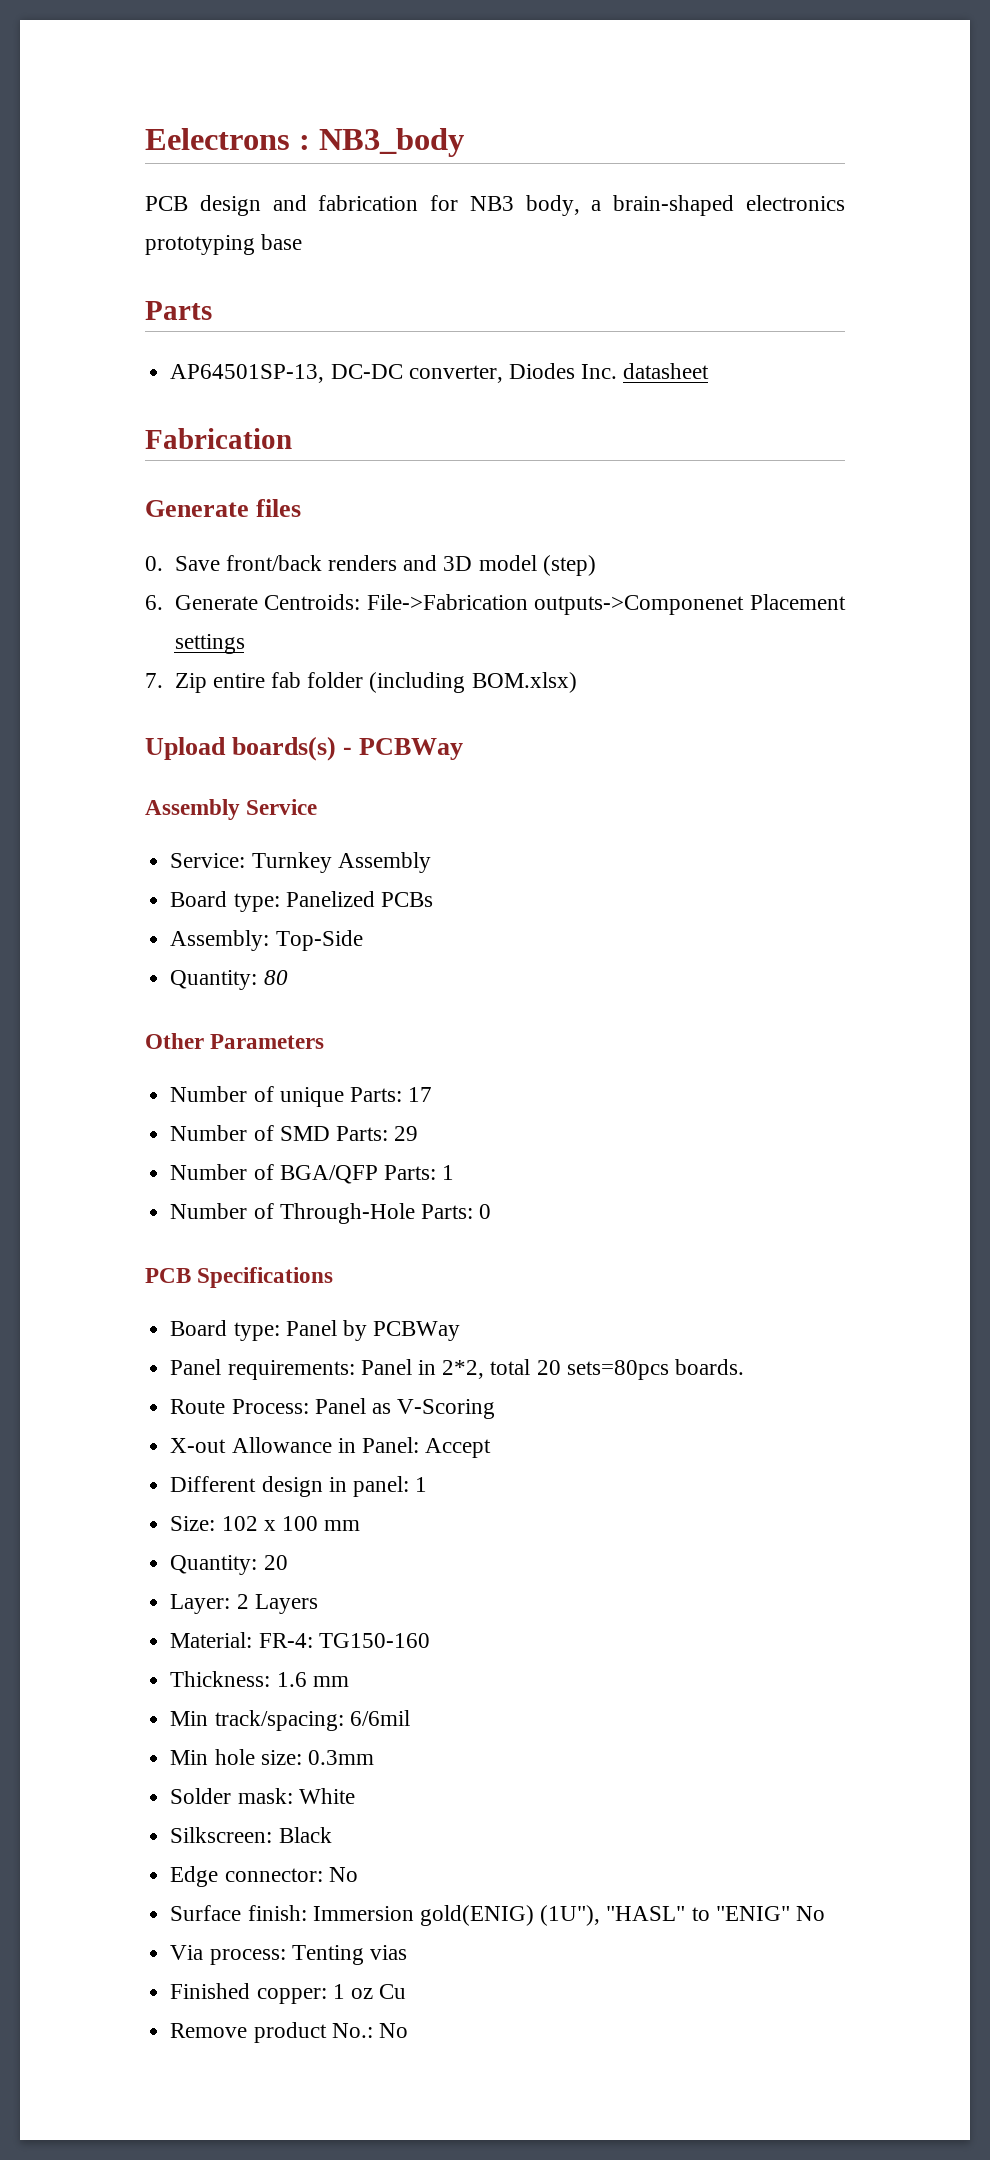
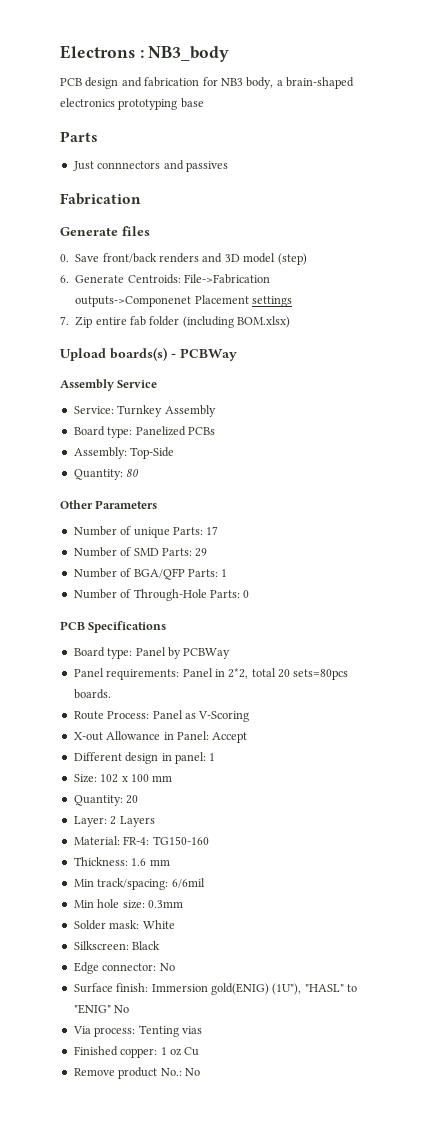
[145,128,290,150] Eelectrons -> [60,45,135,59] Electrons
[170,363,710,383] AP64501SP-13, DC-DC converter, Diodes Inc. datasheet -> [72,160,228,172] Just connnectors and passives

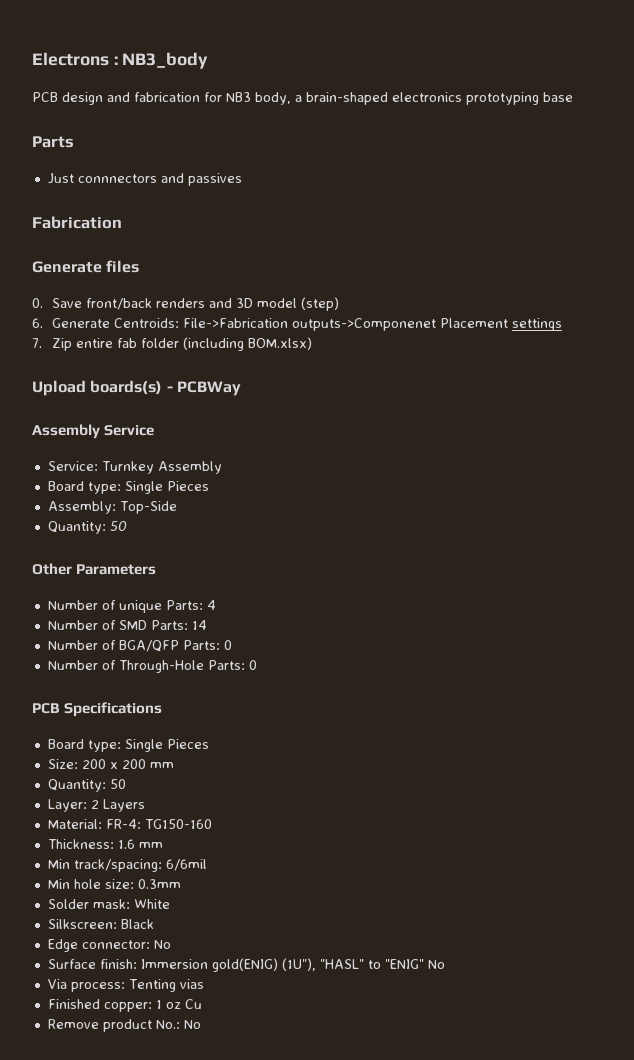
[135,426,215,436] Panelized PCBs -> [124,481,209,494] Single Pieces
[126,469,140,477] 80 -> [109,521,127,531] 50
[206,526,219,535] 17 -> [206,600,216,610] 4
[195,548,208,557] 29 -> [191,620,207,630] 14
[221,569,228,577] 1 -> [223,640,232,650] 0
[135,647,231,659] [73,668,349,680] [73,689,111,699] [73,710,250,722] [73,731,248,743] [73,752,216,764] [73,774,149,783] Panel by PCBWay // Panel requirements: Panel in 2*2, total 20 sets=80pcs boards. // Route Process: Panel as V-Scoring // X-out Allowance in Panel: Accept // Different design in panel: 1 // Size: 102 x 100 -> [124,739,209,752] [47,759,146,769] Single Pieces // Size: 200 x 200
[126,795,139,804] 20 -> [109,779,126,789] 50

